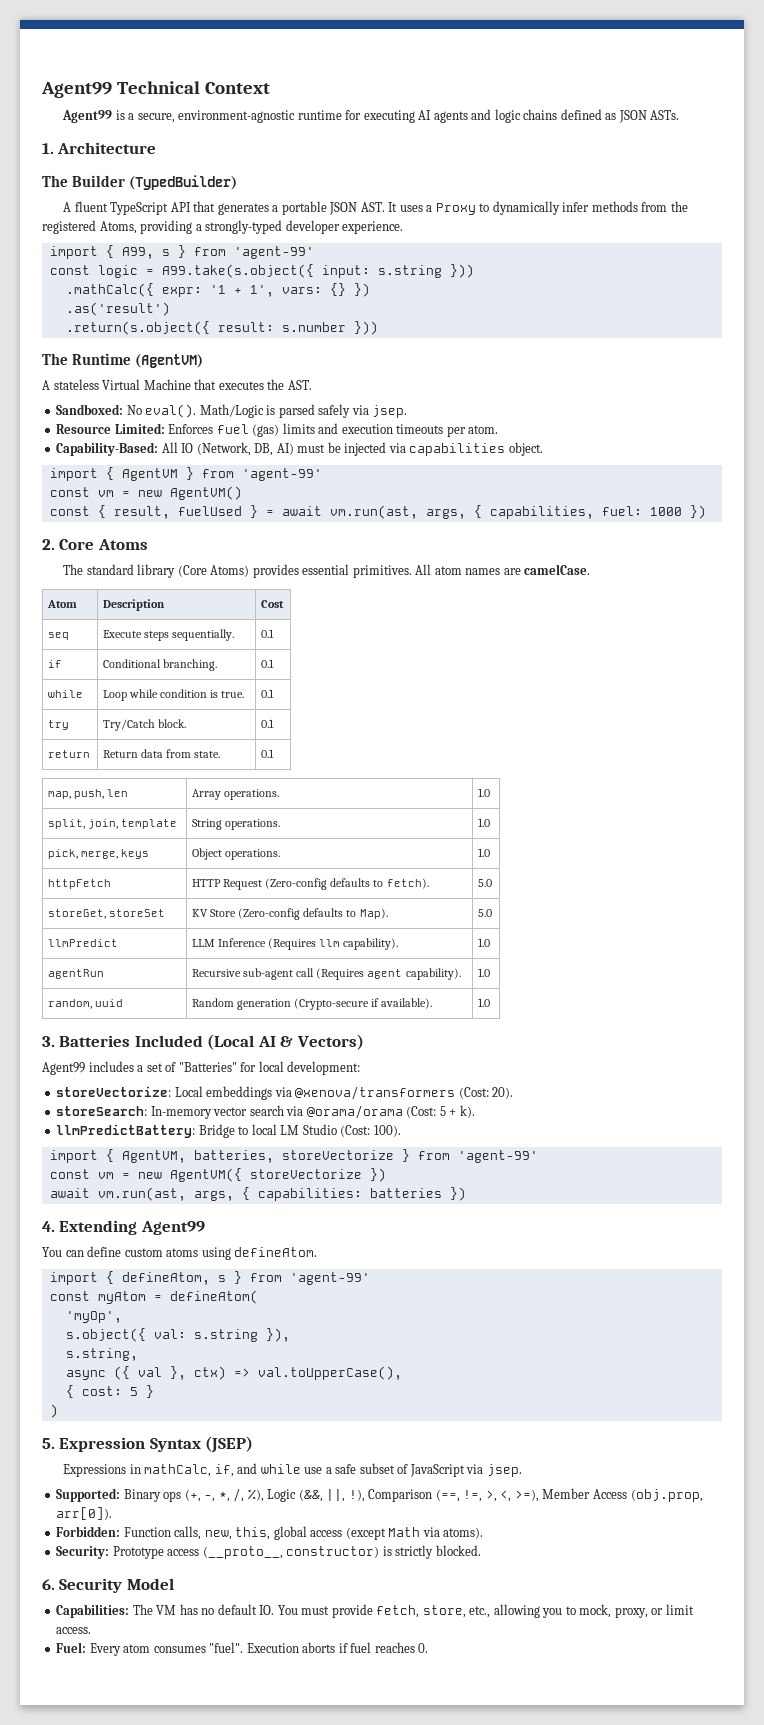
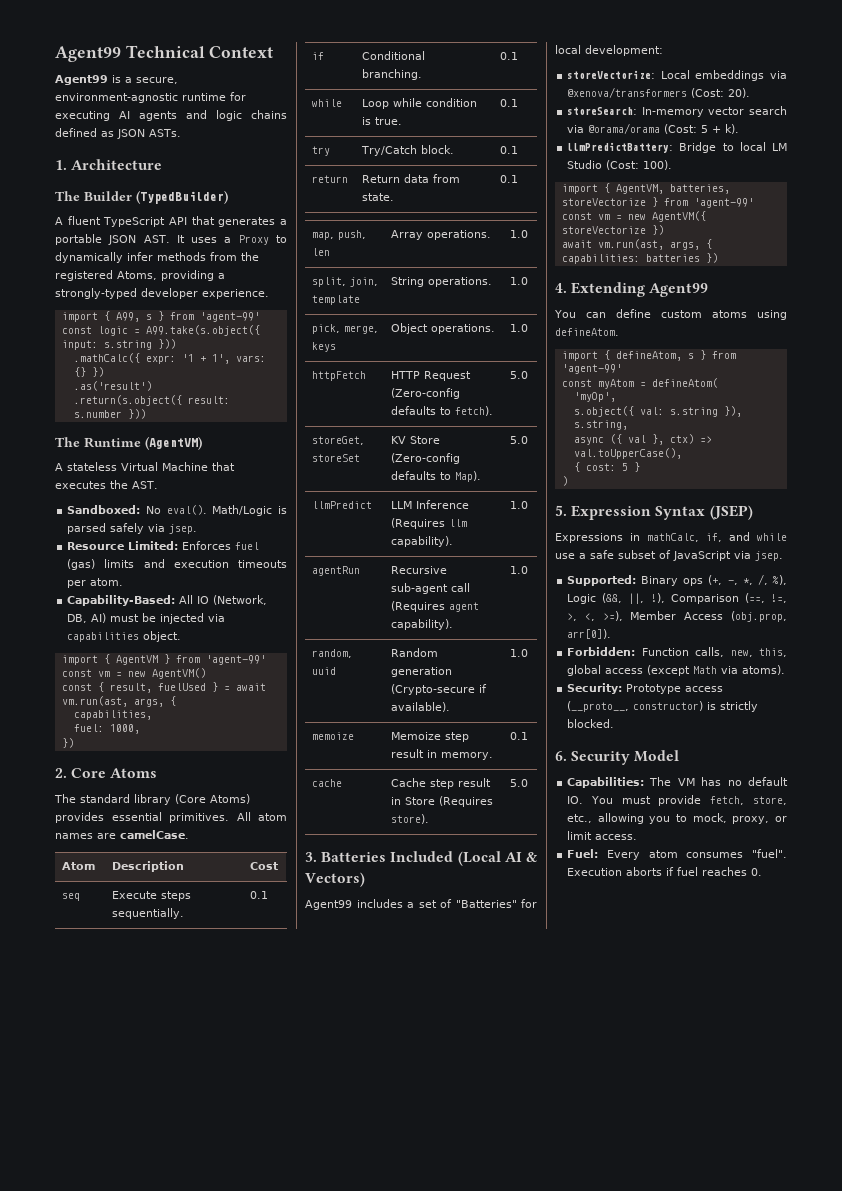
(482, 511) none -> (176, 701) //
[601,506,682,516] fuel: 1000 -> [73,724,140,734] // fuel: 1000, //
(491, 1002) none -> [311,732,354,740] [390,732,469,742] [390,749,493,760] [509,732,528,740] [311,779,342,787] [390,778,491,789] [390,796,493,807] [390,814,429,824] [509,779,528,787] // memoize | Memoize step result in memory. | 0.1 // cache | Cache step result in Store (Requires store). | 5.0

